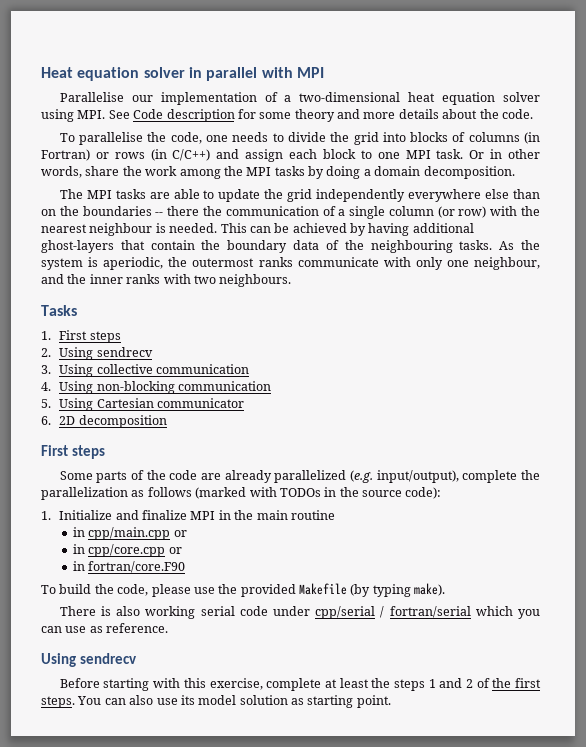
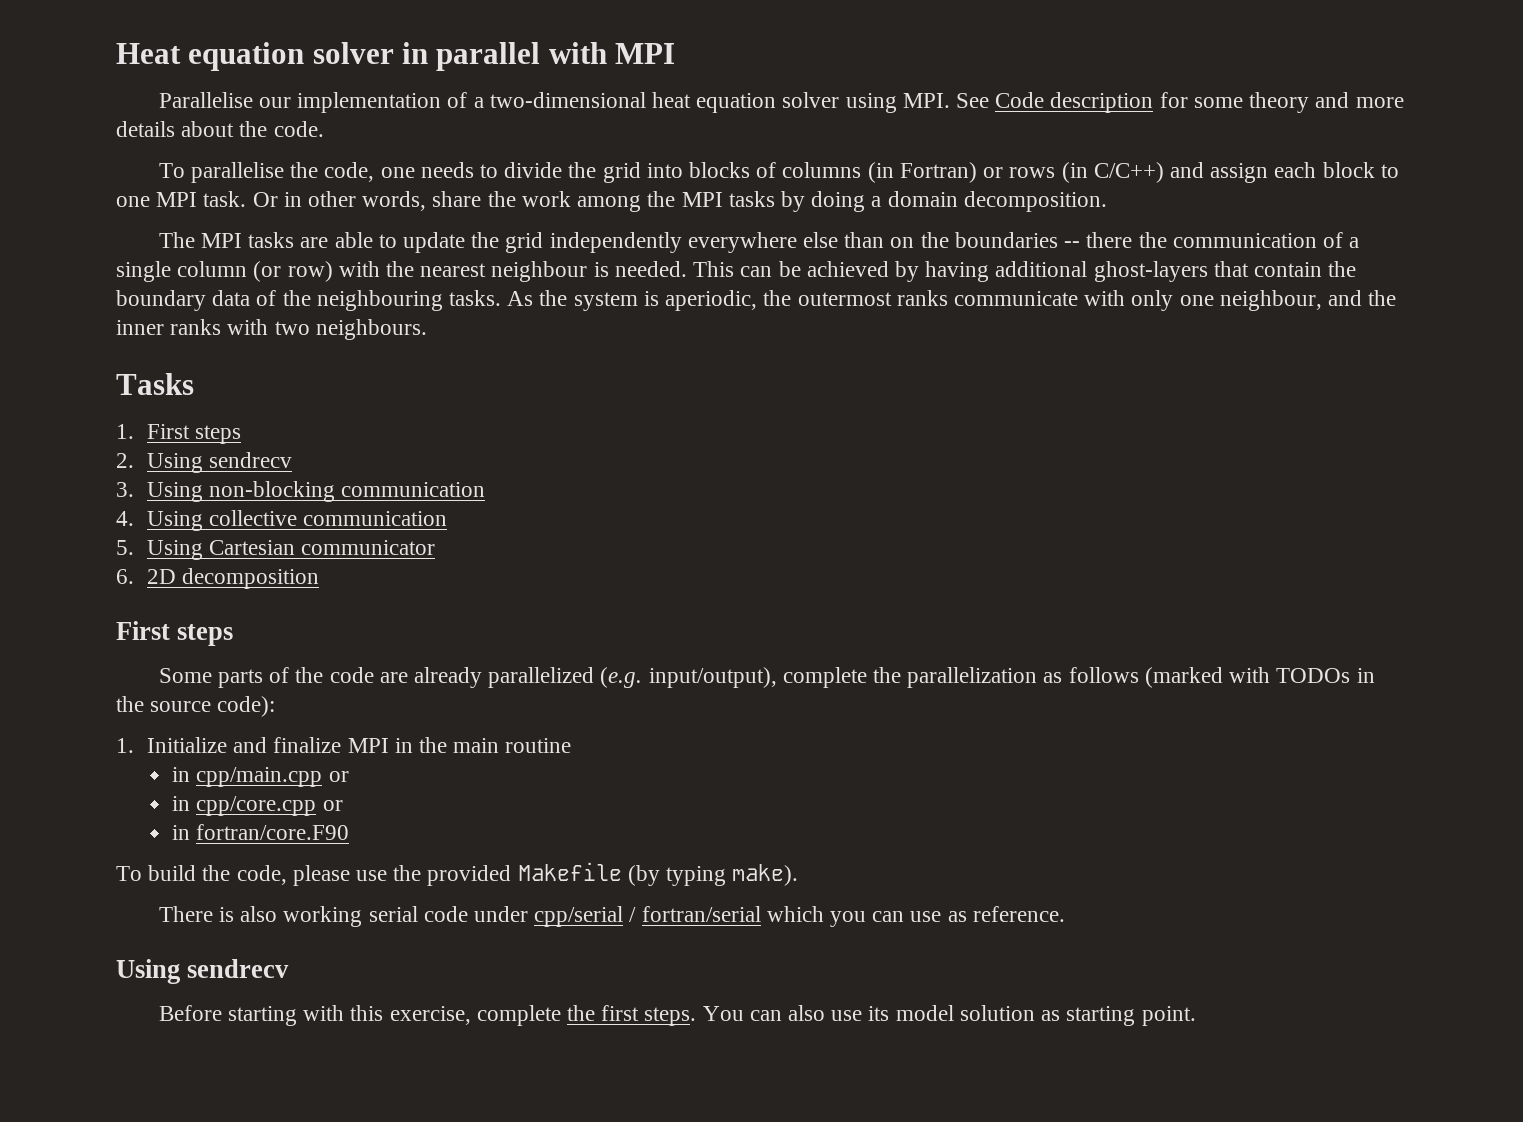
[96,364,153,374] collective -> [209,481,336,502] non-blocking
[96,381,175,394] non-blocking -> [209,510,298,526] collective
[324,678,490,691] at least the steps 1 and 2 of -> (561, 1015) none

